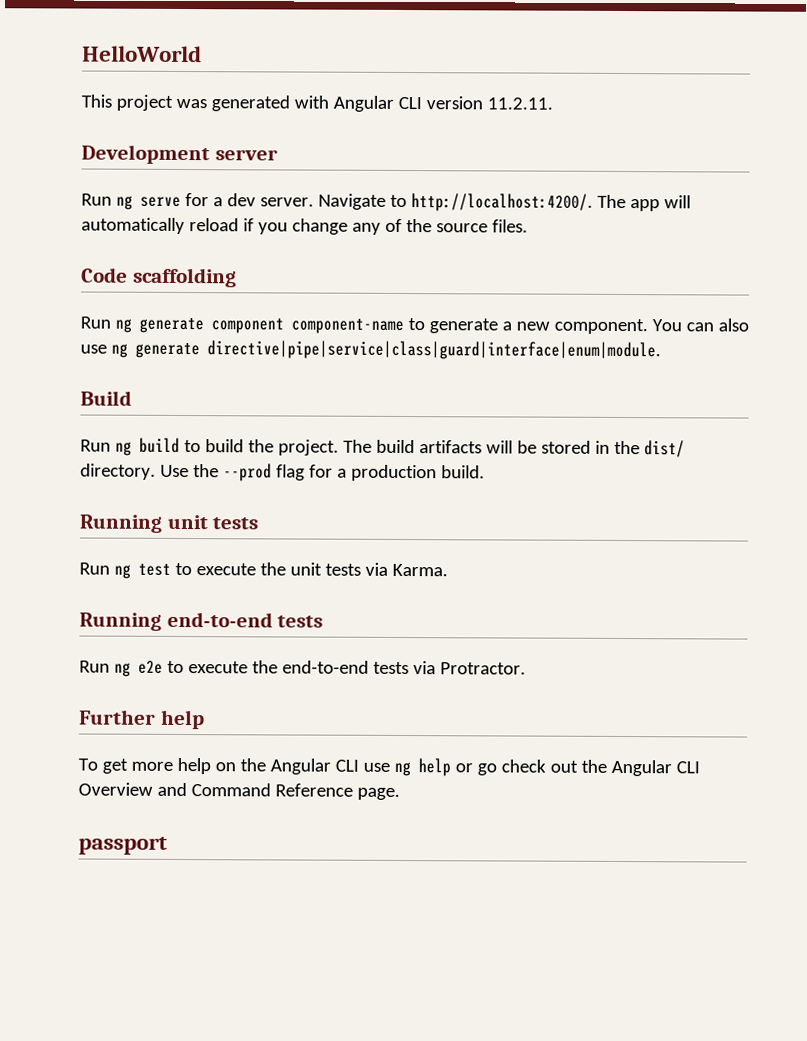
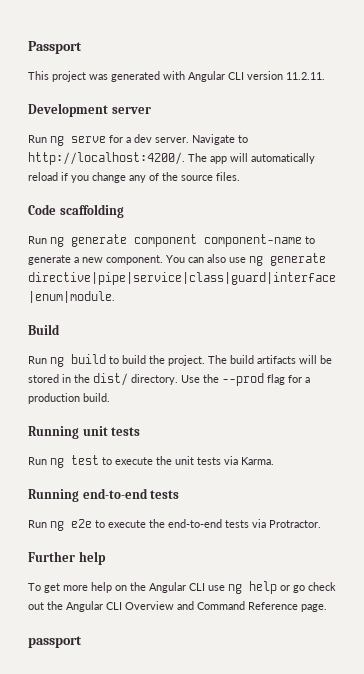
[82,45,202,63] HelloWorld -> [28,41,82,54] Passport

